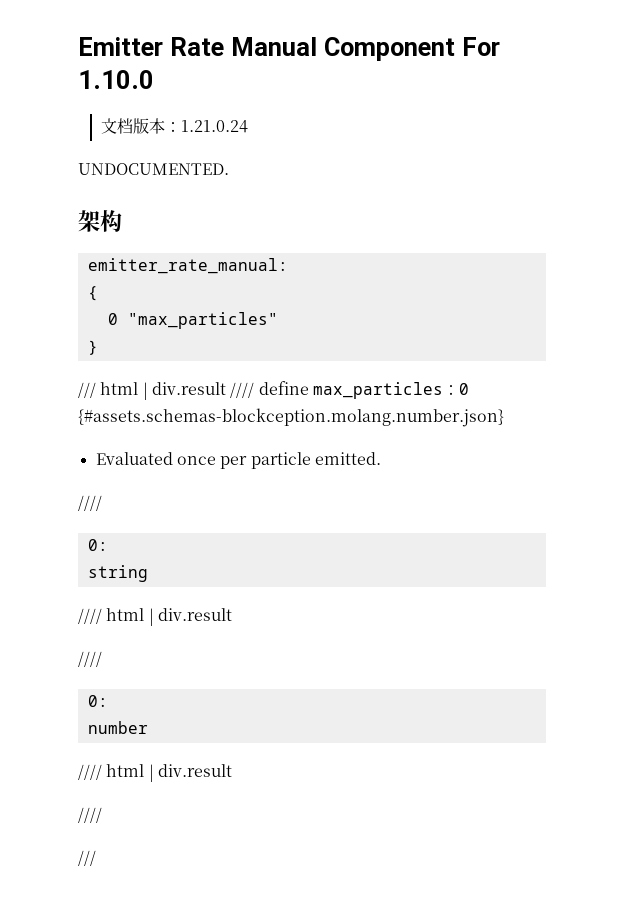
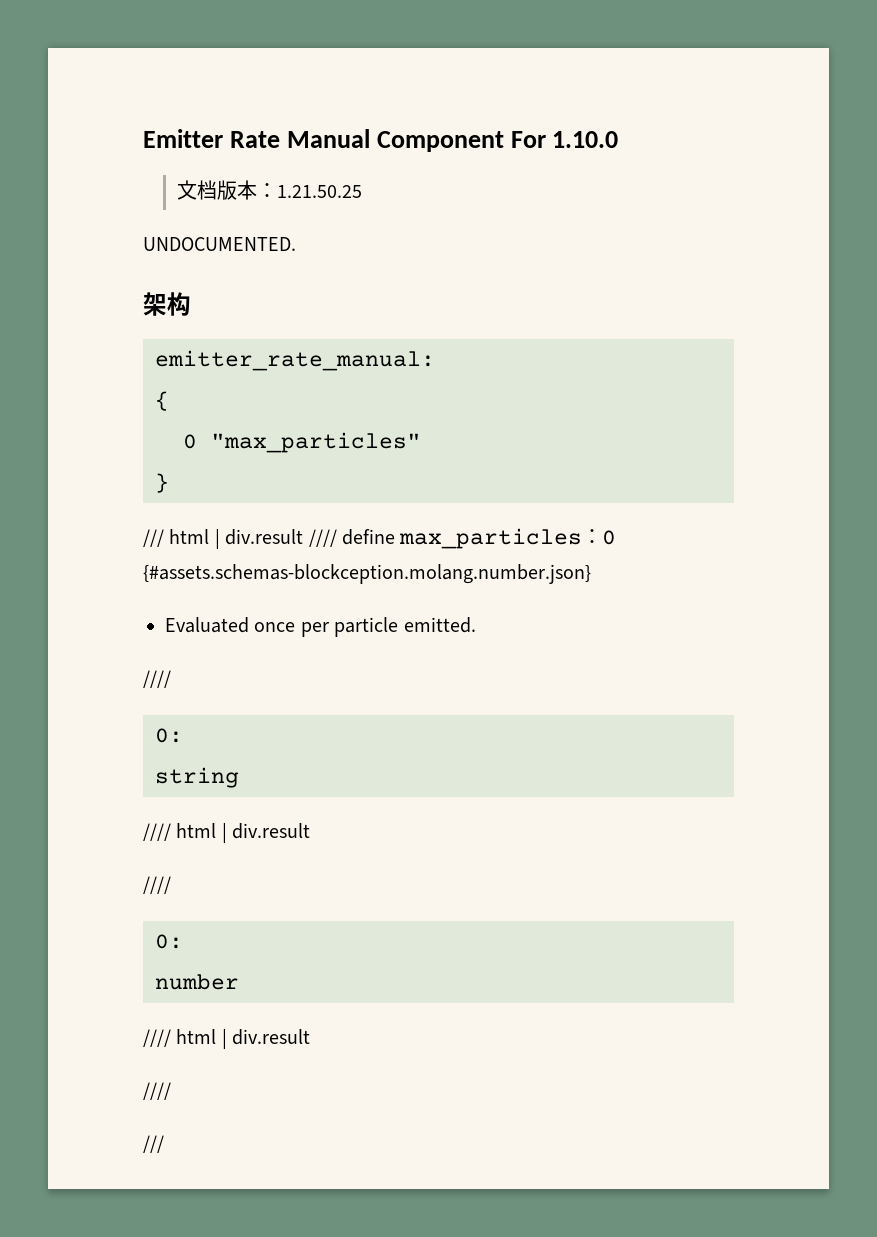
[181,120,249,133] 1.21.0.24 -> [276,185,362,198] 1.21.50.25

